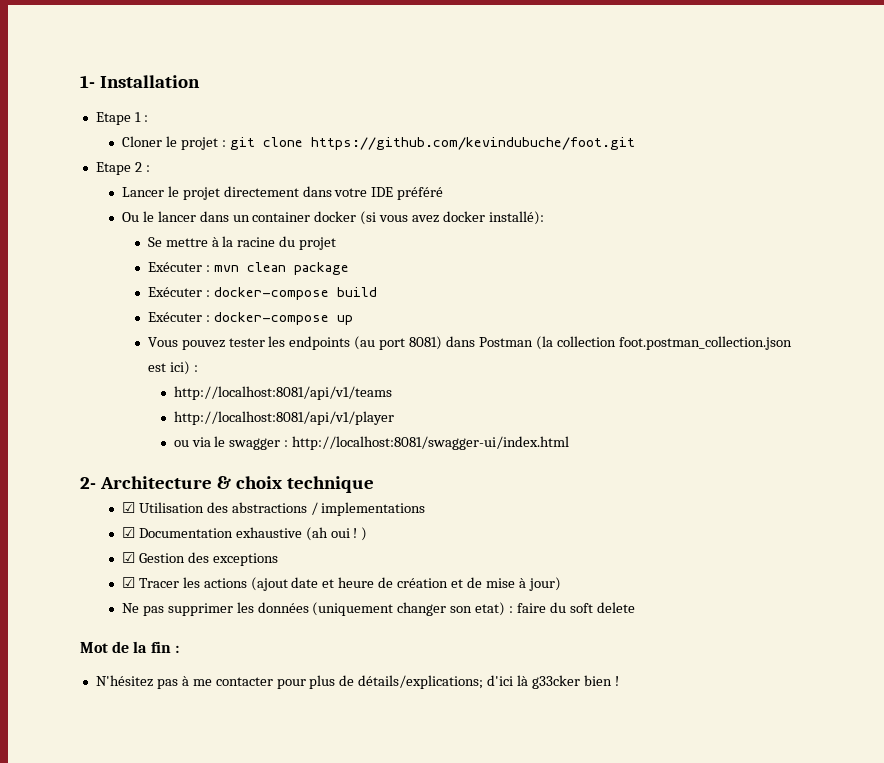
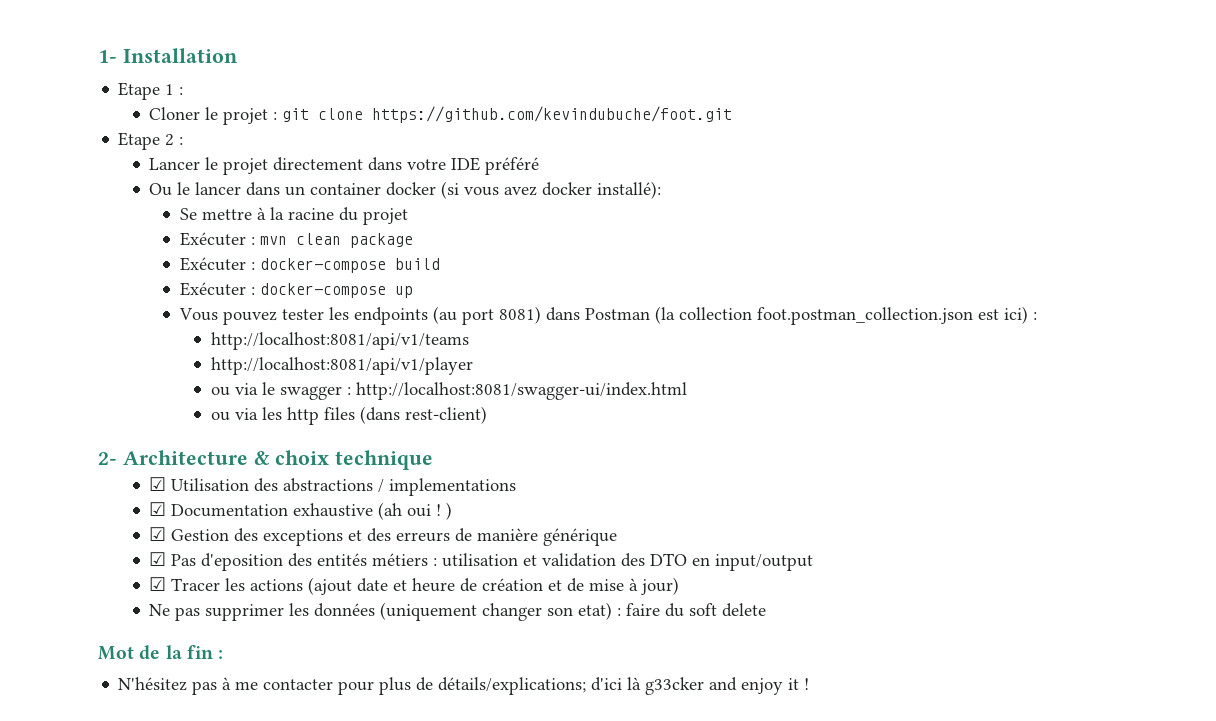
(570, 443) none -> [210,406,487,425] // ou via les http files (dans rest-client)
(278, 559) none -> [348,528,618,546] [149,552,814,571] et des erreurs de manière générique // ☑ Pas d'eposition des entités métiers : utilisation et validation des DTO en input/output
[583,675,612,686] bien -> [709,677,800,695] and enjoy it

